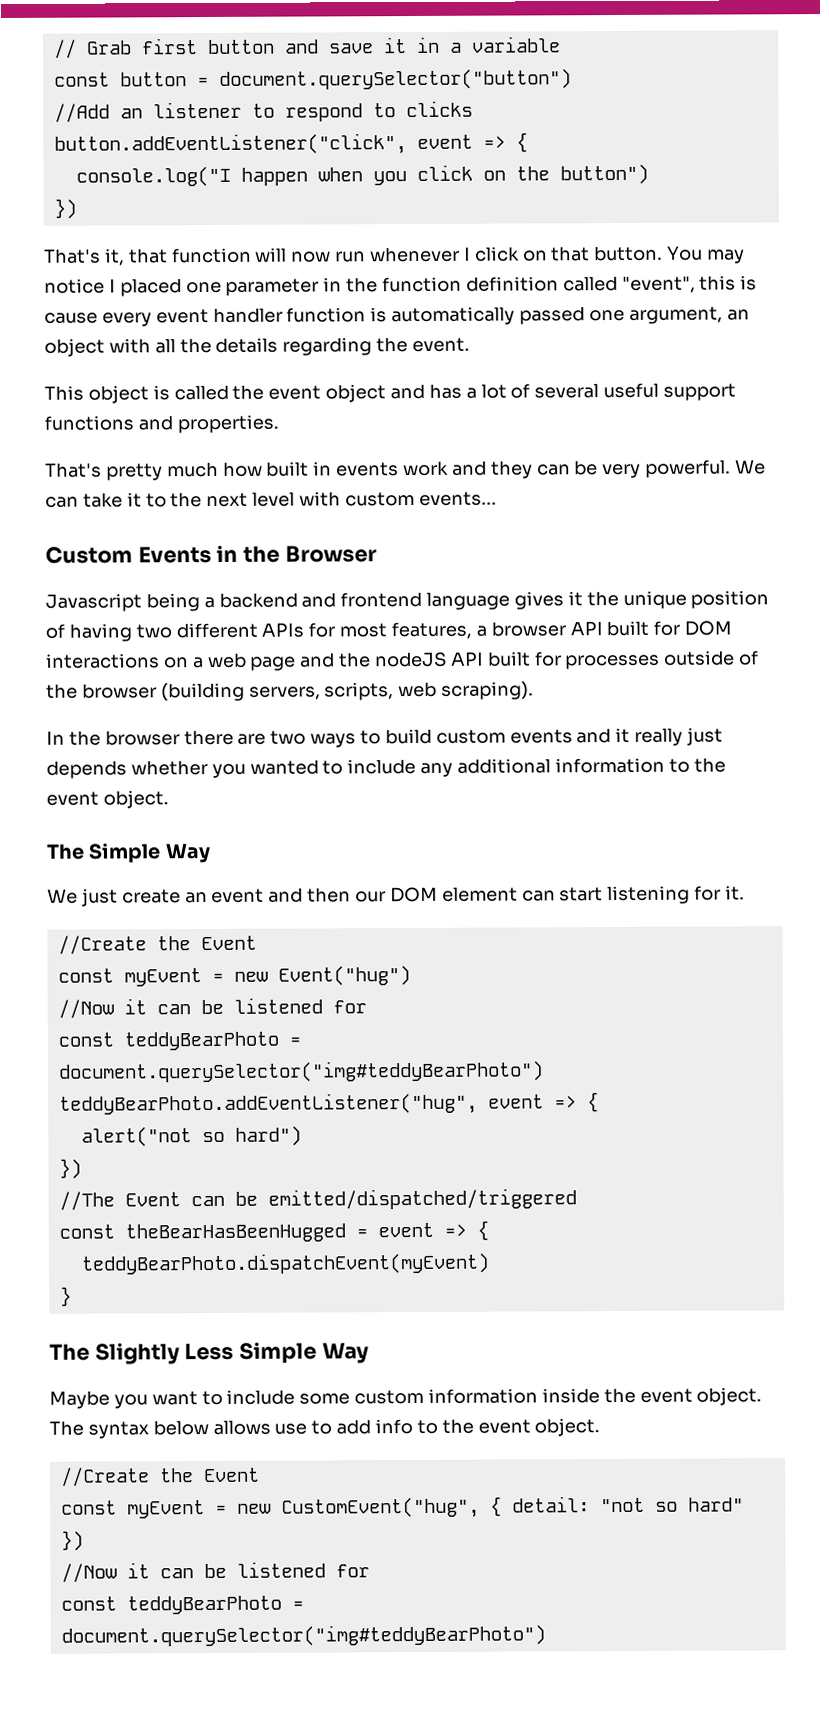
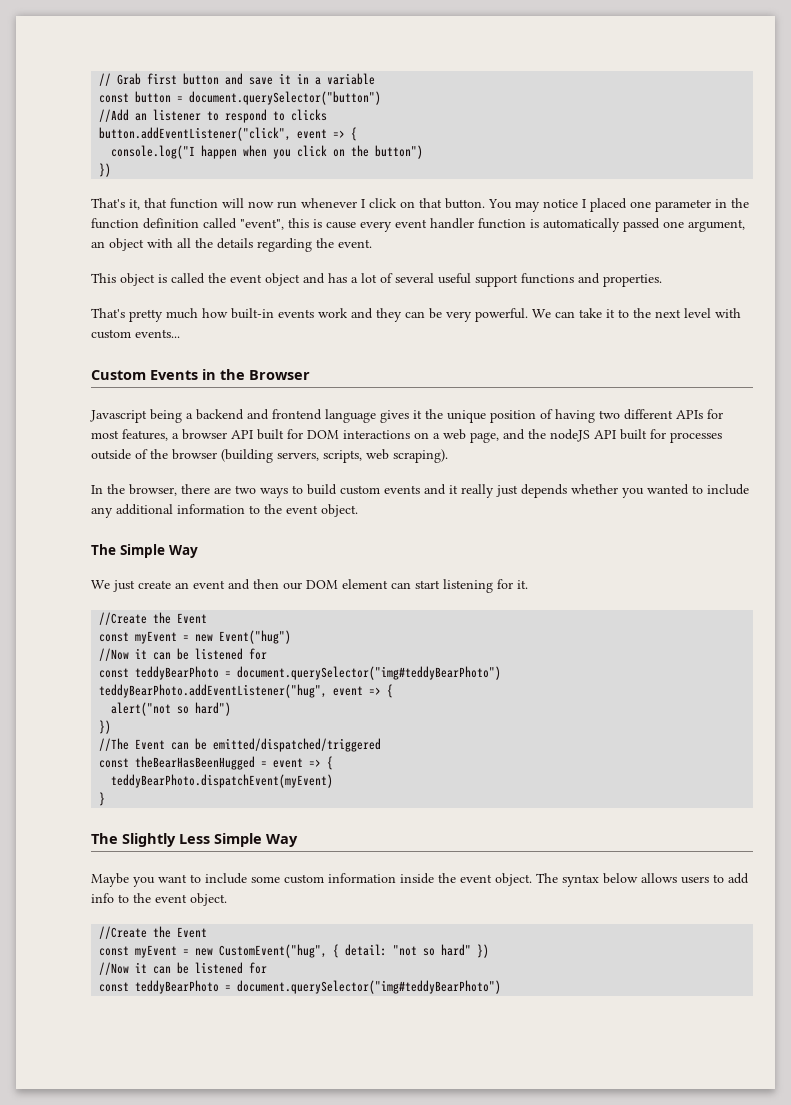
[266,461,333,477] built in -> [231,308,274,319] built-in
[250,656,297,671] page -> [470,432,499,443] page,
[104,730,180,746] browser -> [129,484,177,496] browser,
[274,1423,308,1435] use -> [681,876,709,884] users

